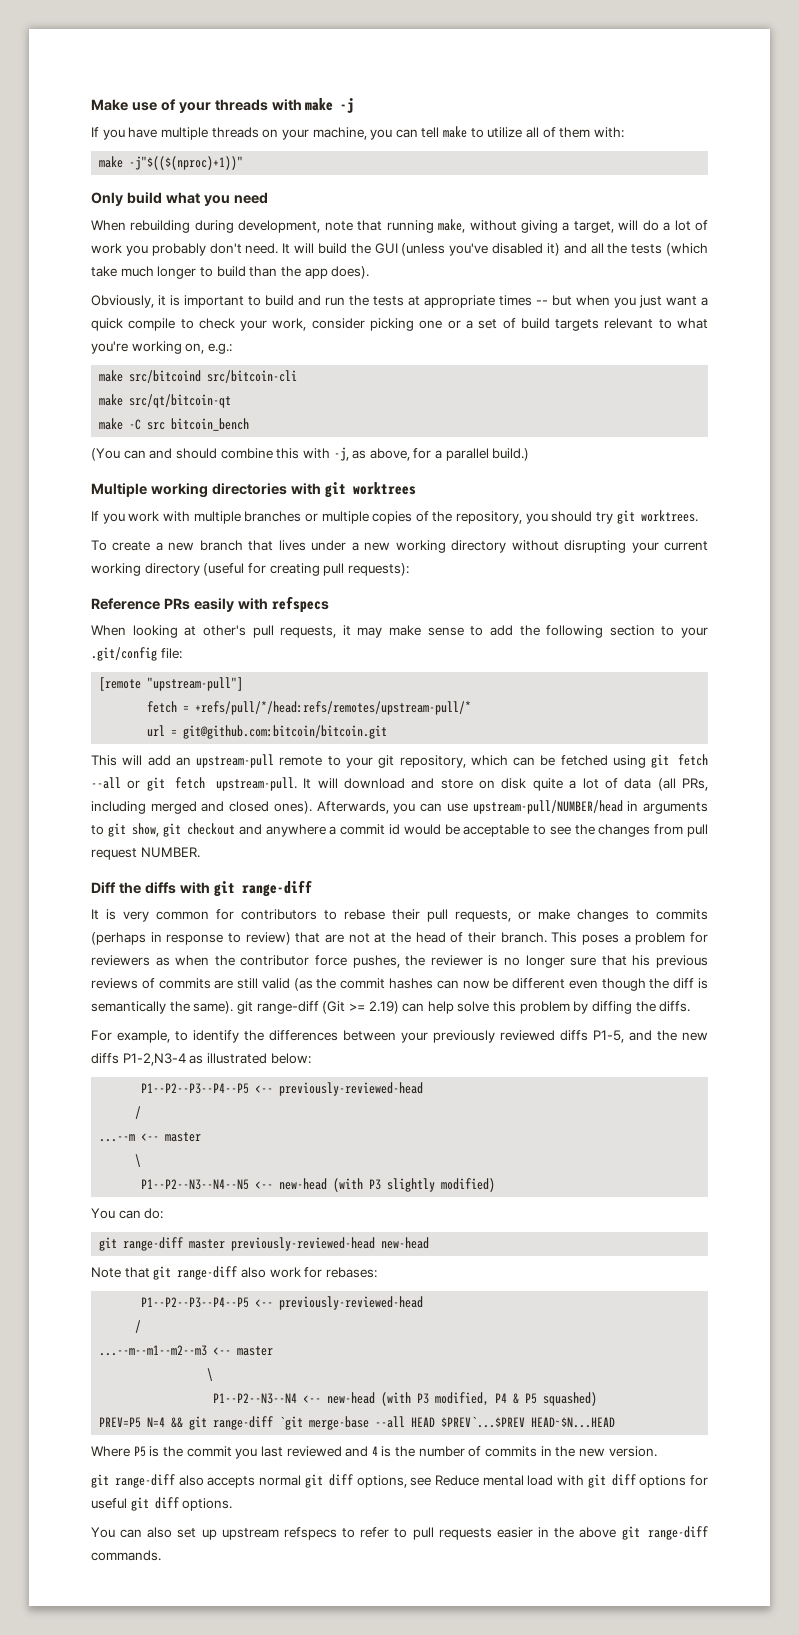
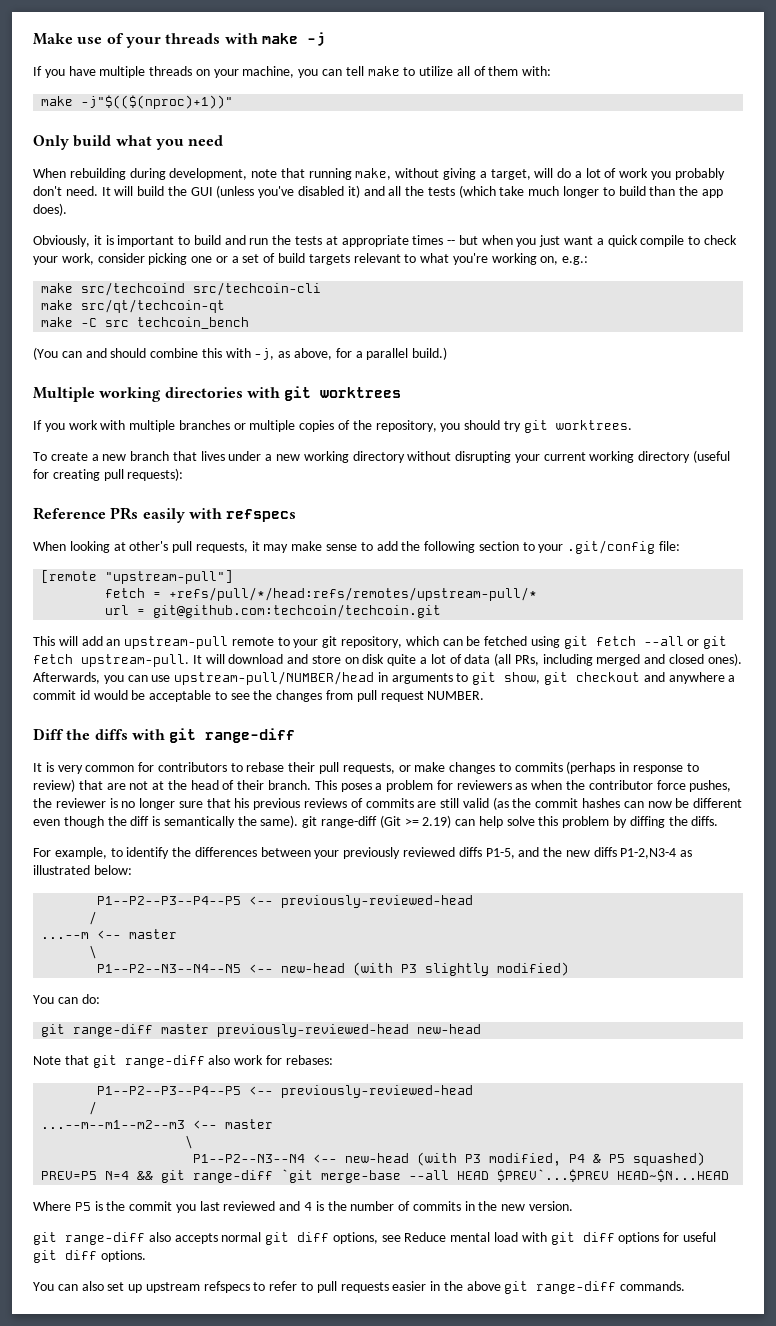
[129,370,298,383] [99,394,232,408] src/bitcoind src/bitcoin-cli // make src/qt/bitcoin-qt -> [81,282,322,296] [41,299,226,313] src/techcoind src/techcoin-cli // make src/qt/techcoin-qt
[171,418,250,431] bitcoin_bench -> [137,317,250,329] techcoin_bench
[183,725,388,739] git@github.com:bitcoin/bitcoin.git -> [153,604,442,618] git@github.com:techcoin/techcoin.git

